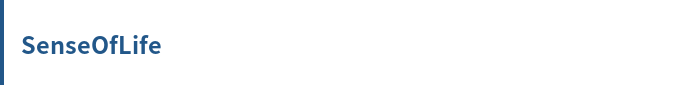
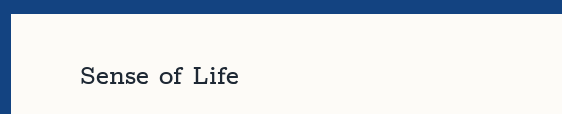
[21,35,162,54] SenseOfLife -> [80,67,239,84] Sense of Life

